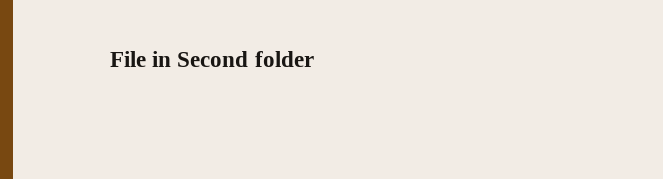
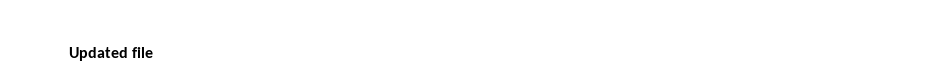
[110,51,314,67] File in Second folder -> [69,47,154,61] Updated file

